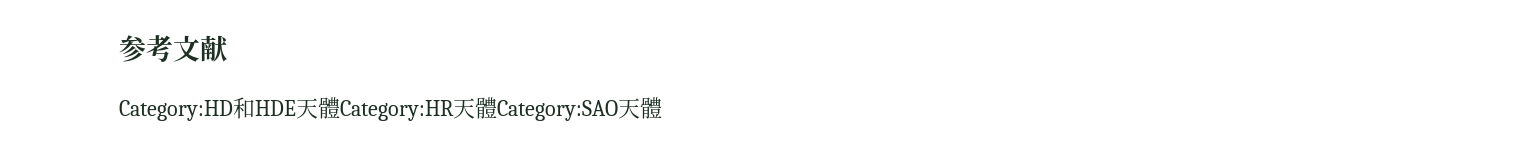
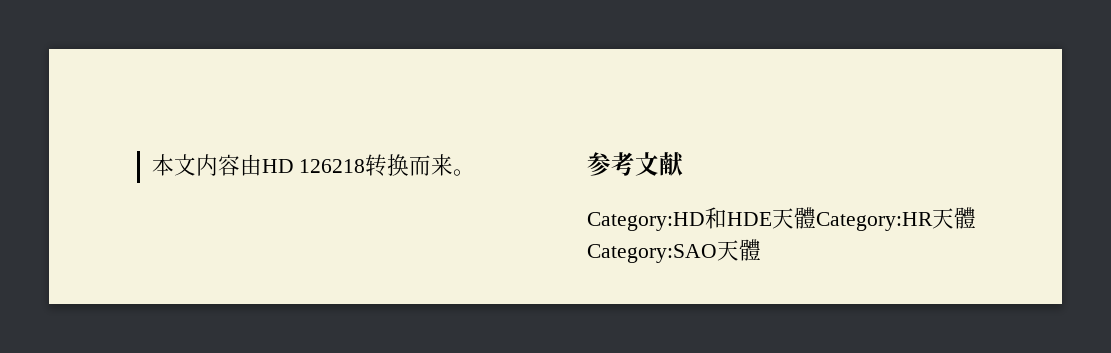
(119, 48) none -> [151,154,476,177] 本文内容由HD 126218转换而来。 //

